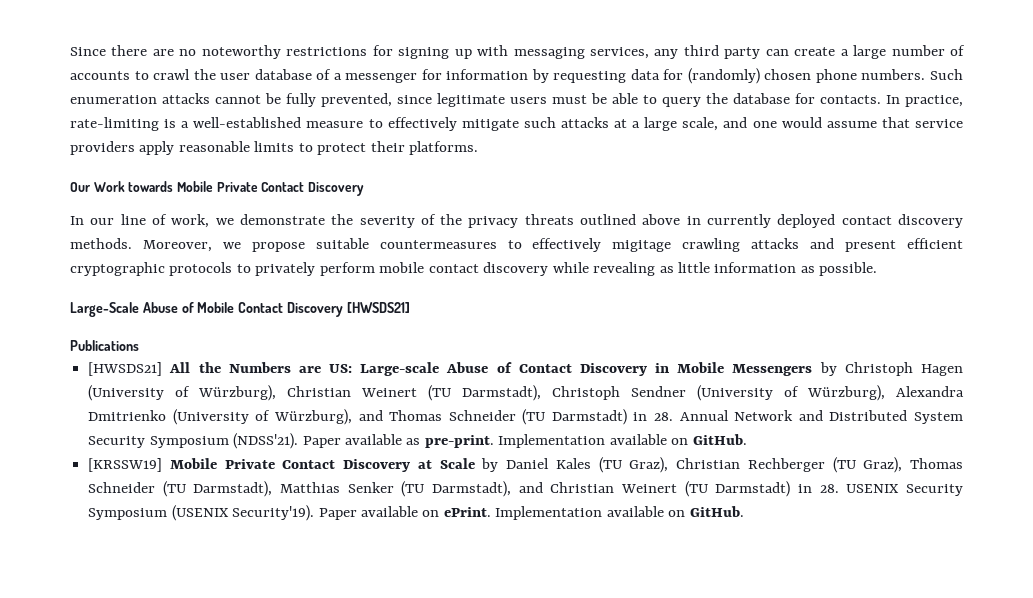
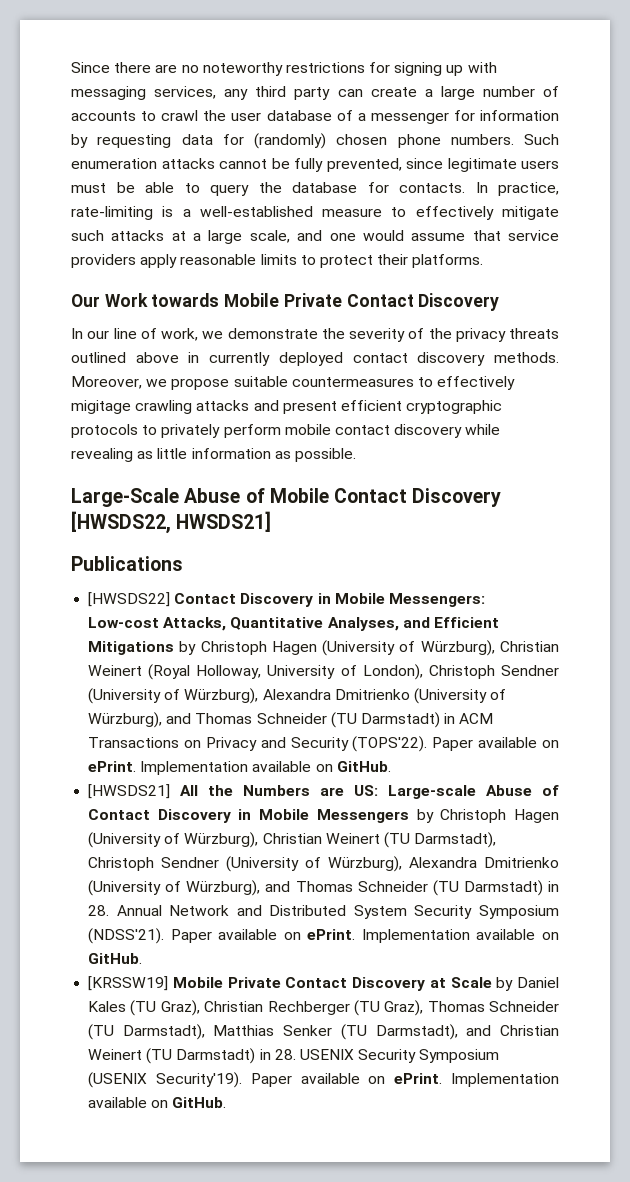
[346,302,410,313] [HWSDS21] -> [71,511,272,534] [HWSDS22, HWSDS21]
(139, 345) none -> [88,592,485,607] [88,617,499,631] [88,640,559,656] [88,664,559,680] [88,688,507,704] [88,712,494,728] [88,736,559,752] [88,761,391,775] // [HWSDS22] Contact Discovery in Mobile Messengers: Low-cost Attacks, Quantitative Analyses, and Efficient Mitigations by Christoph Hagen (University of Würzburg), Christian Weinert (Royal Holloway, University of London), Christoph Sendner (University of Würzburg), Alexandra Dmitrienko (University of Würzburg), and Thomas Schneider (TU Darmstadt) in ACM Transactions on Privacy and Security (TOPS'22). Paper available on ePrint. Implementation available on GitHub.
[406,435,494,448] as pre-print. -> [283,929,356,940] on ePrint.

